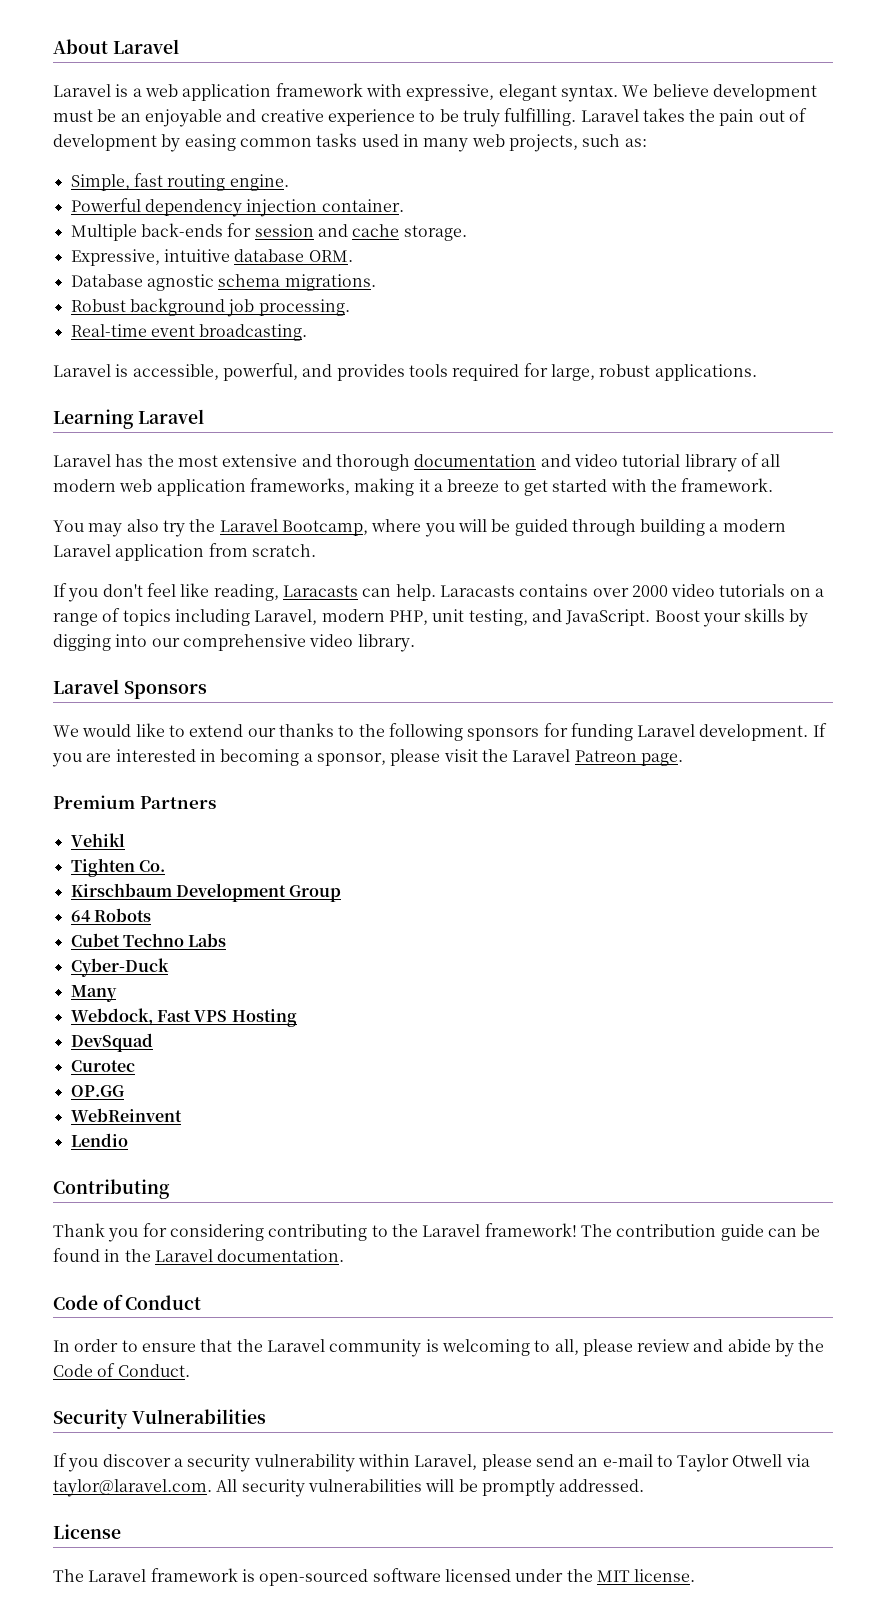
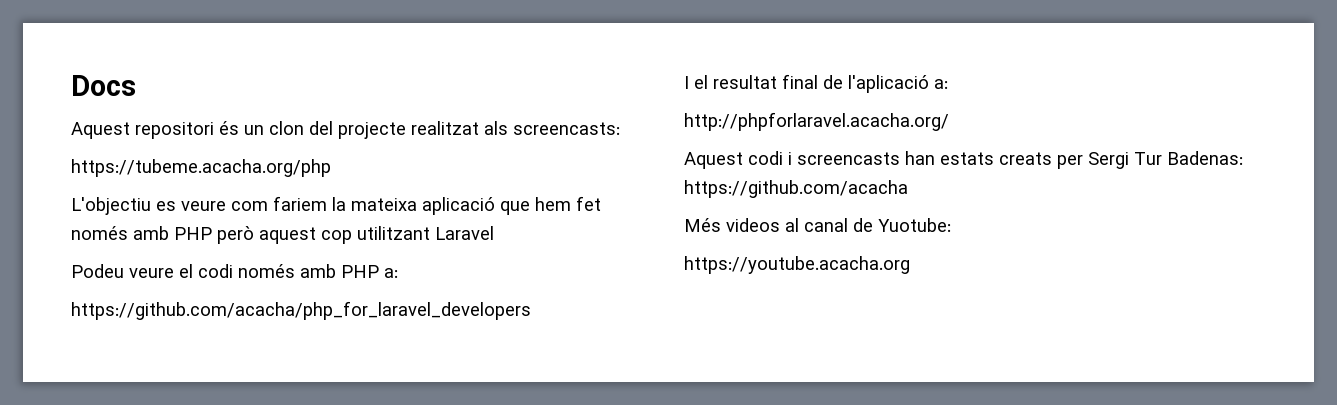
[53,39,179,54] [53,83,817,102] [53,108,808,127] [53,133,647,152] [70,173,289,191] [70,198,404,217] [70,223,467,241] [70,249,353,266] [70,274,376,291] [70,298,350,317] [70,324,308,341] [53,363,757,381] [53,409,204,429] [53,453,781,472] [53,478,774,496] [53,519,786,537] [53,543,316,561] [53,583,825,602] [53,608,809,627] [53,634,415,652] [53,679,207,699] [53,723,827,741] [52,749,683,767] [53,795,216,809] [70,833,125,847] [70,858,165,877] [70,883,342,902] [70,908,151,922] [70,933,227,947] [70,958,169,977] [70,985,117,1002] [70,1008,297,1027] [70,1033,153,1052] [70,1060,135,1072] [70,1085,124,1097] [70,1108,182,1122] [70,1133,128,1147] [53,1179,170,1199] [53,1223,821,1242] [53,1248,345,1262] [53,1294,202,1310] [53,1339,825,1357] [53,1363,190,1377] [53,1409,266,1429] [53,1453,810,1472] [53,1479,645,1497] [53,1524,121,1539] [53,1568,696,1586] About Laravel // Laravel is a web application framework with expressive, elegant syntax. We believe development must be an enjoyable and creative experience to be truly fulfilling. Laravel takes the pain out of development by easing common tasks used in many web projects, such as: // Simple, fast routing engine. // Powerful dependency injection container. // Multiple back-ends for session and cache storage. // Expressive, intuitive database ORM. // Database agnostic schema migrations. // Robust background job processing. // Real-time event broadcasting. // Laravel is accessible, powerful, and provides tools required for large, robust applications. // Learning Laravel // Laravel has the most extensive and thorough documentation and video tutorial library of all modern web application frameworks, making it a breeze to get started with the framework. // You may also try the Laravel Bootcamp, where you will be guided through building a modern Laravel application from scratch. // If you don't feel like reading, Laracasts can help. Laracasts contains over 2000 video tutorials on a range of topics including Laravel, modern PHP, unit testing, and JavaScript. Boost your skills by digging into our comprehensive video library. // Laravel Sponsors // We would like to extend our thanks to the following sponsors for funding Laravel development. If you are interested in becoming a sponsor, please visit the Laravel Patreon page. // Premium Partners // Vehikl // Tighten Co. // Kirschbaum Development Group // 64 Robots // Cubet Techno Labs // Cyber-Duck // Many // Webdock, Fast VPS Hosting // DevSquad // Curotec // OP.GG // WebReinvent // Lendio // Contributing // Thank you for considering contributing to the Laravel framework! The contribution guide can be found in the Laravel documentation. // Code of Conduct // In order to ensure that the Laravel community is welcoming to all, please review and abide by the Code of Conduct. // Security Vulnerabilities // If you discover a security vulnerability within Laravel, please send an e-mail to Taylor Otwell via taylor@laravel.com. All security vulnerabilities will be promptly addressed. // License // The Laravel framework is open-sourced software licensed under the MIT license. -> [71,75,136,96] [71,121,620,139] [71,159,331,177] [71,196,601,215] [71,226,494,244] [71,264,398,278] [71,301,531,320] [684,74,948,93] [684,112,949,131] [684,151,1243,169] [684,180,908,198] [684,218,951,232] [684,256,910,274] Docs // Aquest repositori és un clon del projecte realitzat als screencasts: // https://tubeme.acacha.org/php // L'objectiu es veure com fariem la mateixa aplicació que hem fet només amb PHP però aquest cop utilitzant Laravel // Podeu veure el codi només amb PHP a: // https://github.com/acacha/php_for_laravel_developers // I el resultat final de l'aplicació a: // http://phpforlaravel.acacha.org/ // Aquest codi i screencasts han estats creats per Sergi Tur Badenas: https://github.com/acacha // Més videos al canal de Yuotube: // https://youtube.acacha.org

